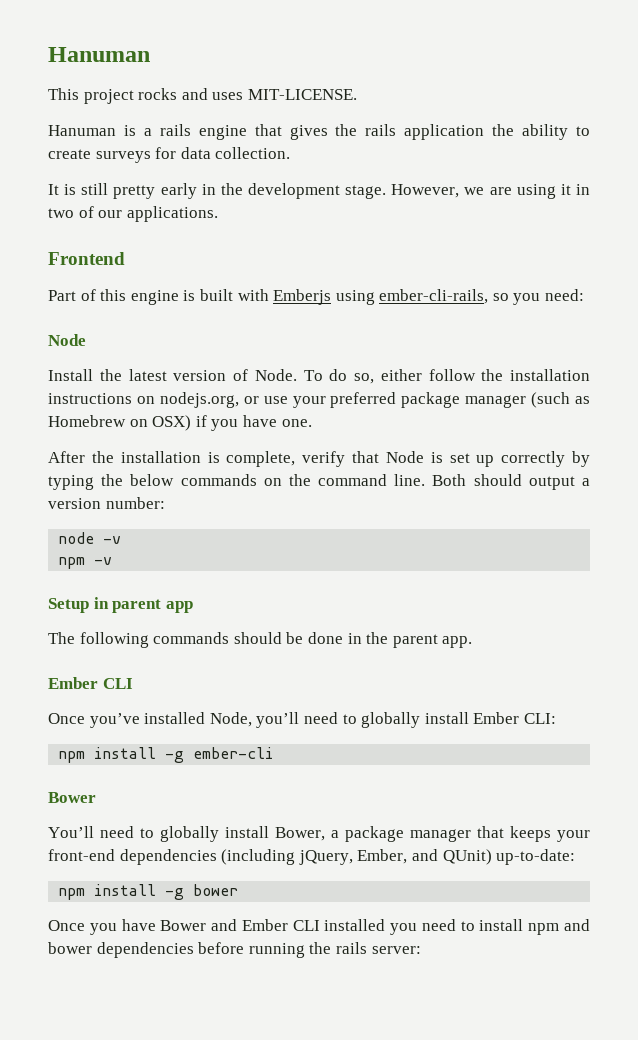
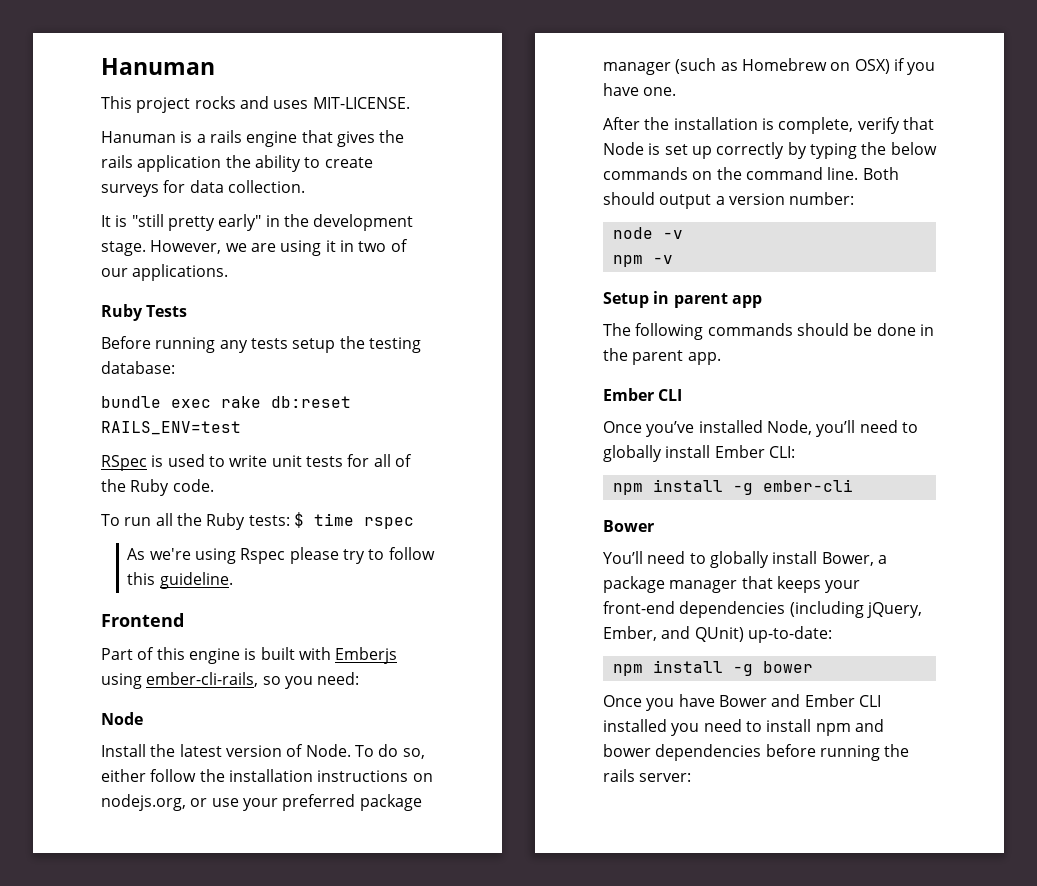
[81,183,197,199] still pretty early -> [131,214,262,231] "still pretty early"
(218, 214) none -> [101,304,188,321] [101,336,421,353] [101,361,175,374] [101,396,351,408] [101,421,241,435] [101,454,412,471] [101,479,214,496] [101,512,414,530] [127,547,435,564] [127,572,233,589] // Ruby Tests // Before running any tests setup the testing database: // bundle exec rake db:reset RAILS_ENV=test // RSpec is used to write unit tests for all of the Ruby code. // To run all the Ruby tests: $ time rspec // As we're using Rspec please try to follow this guideline.

